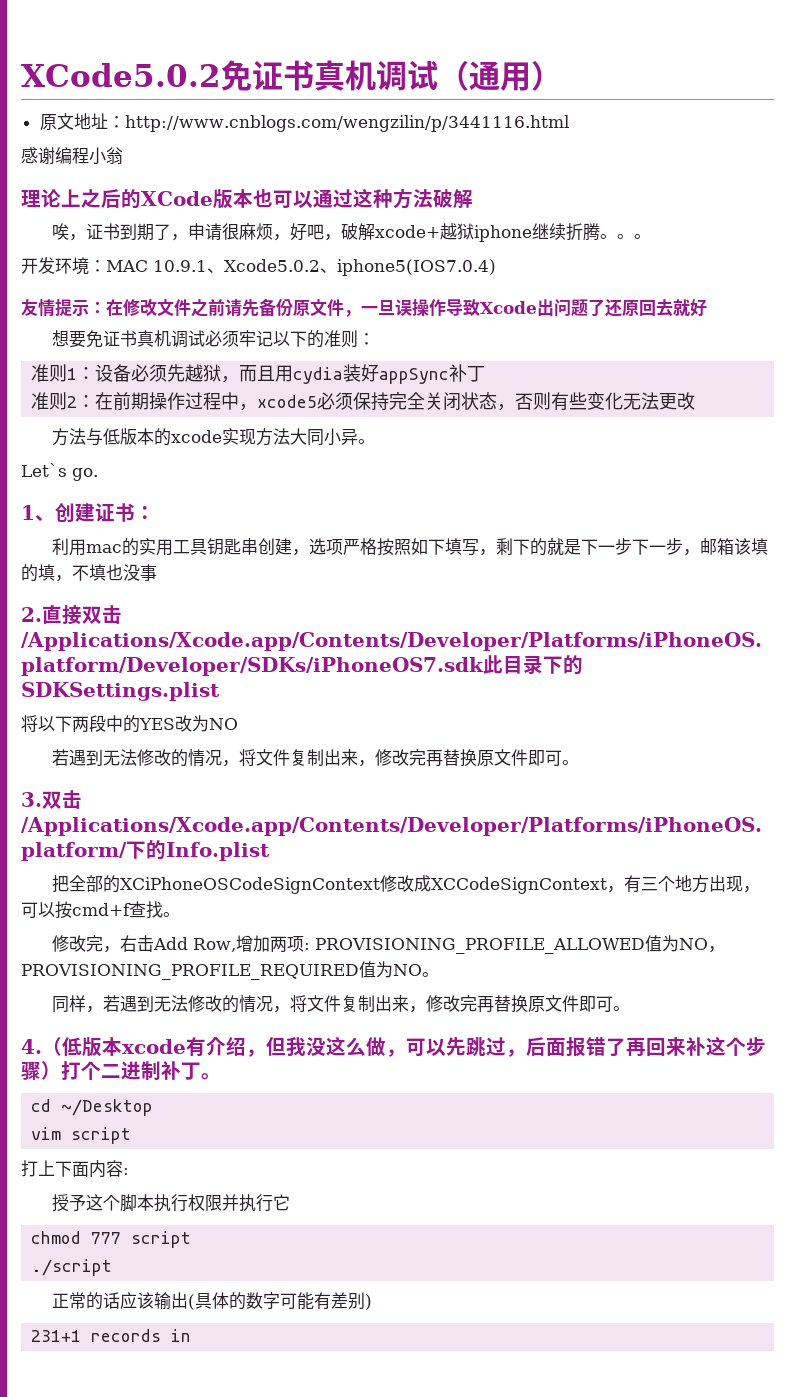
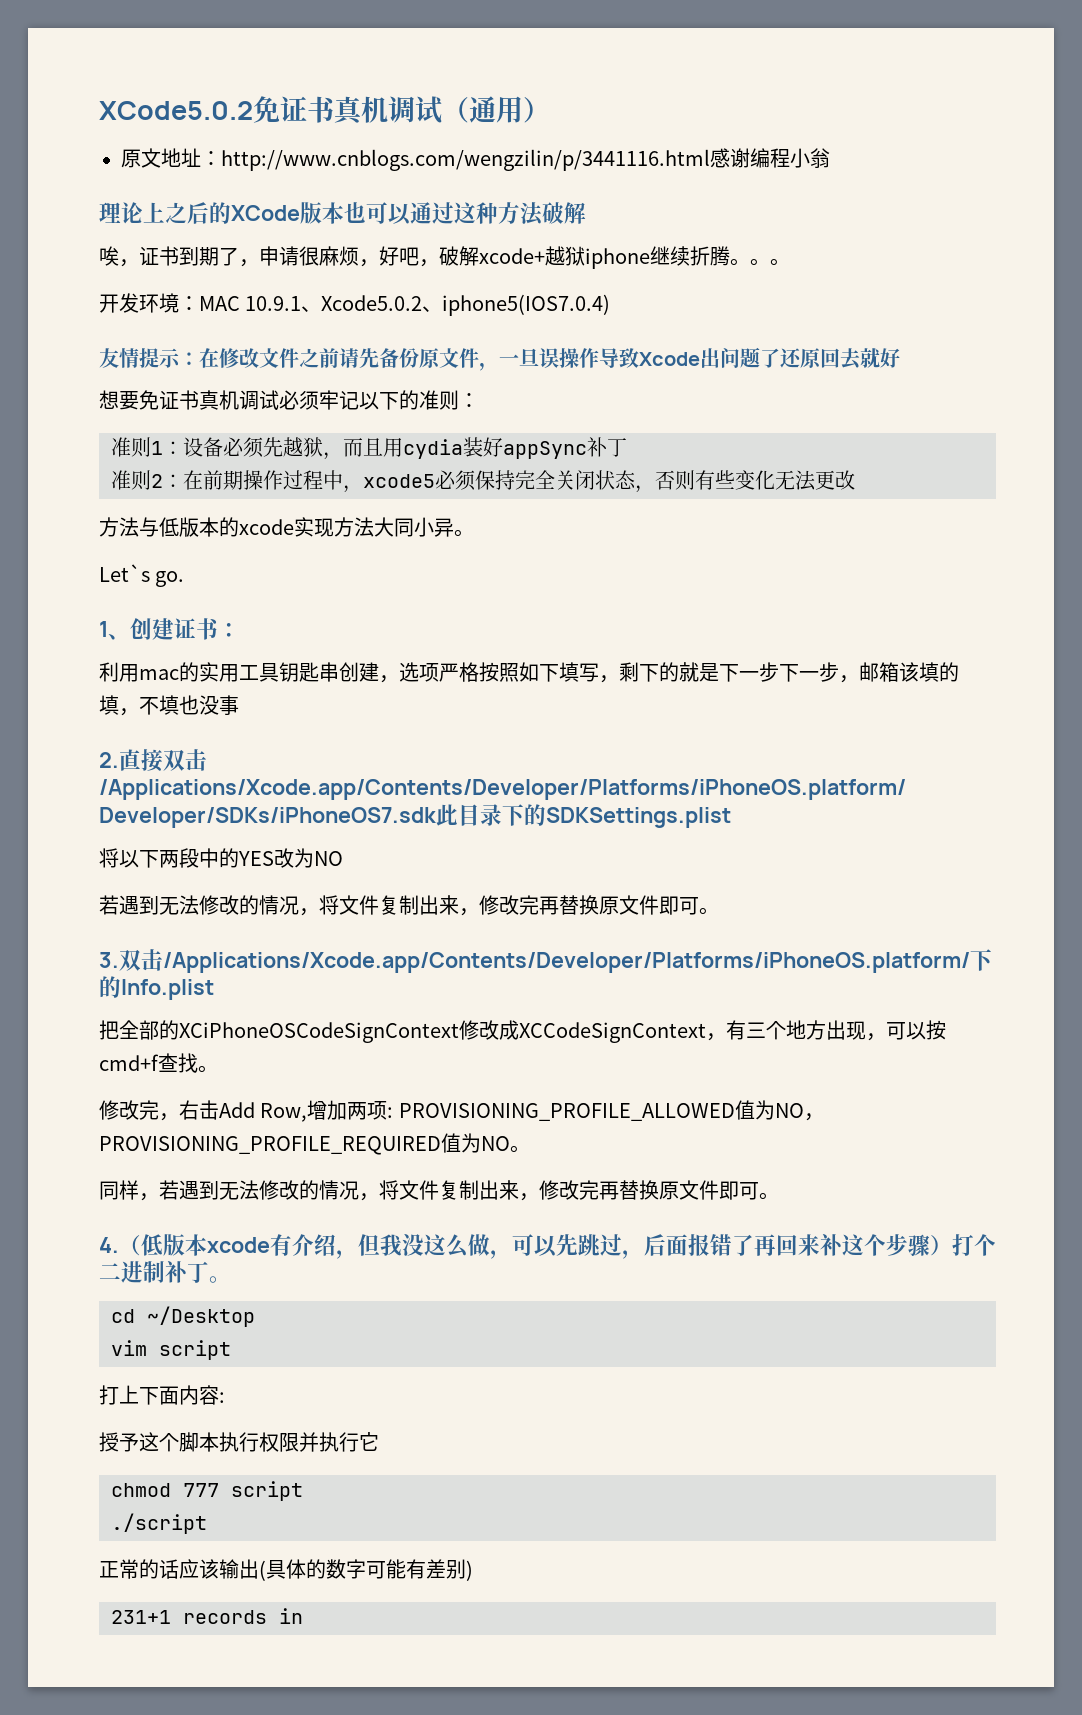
(569, 123) // -> (710, 160) none

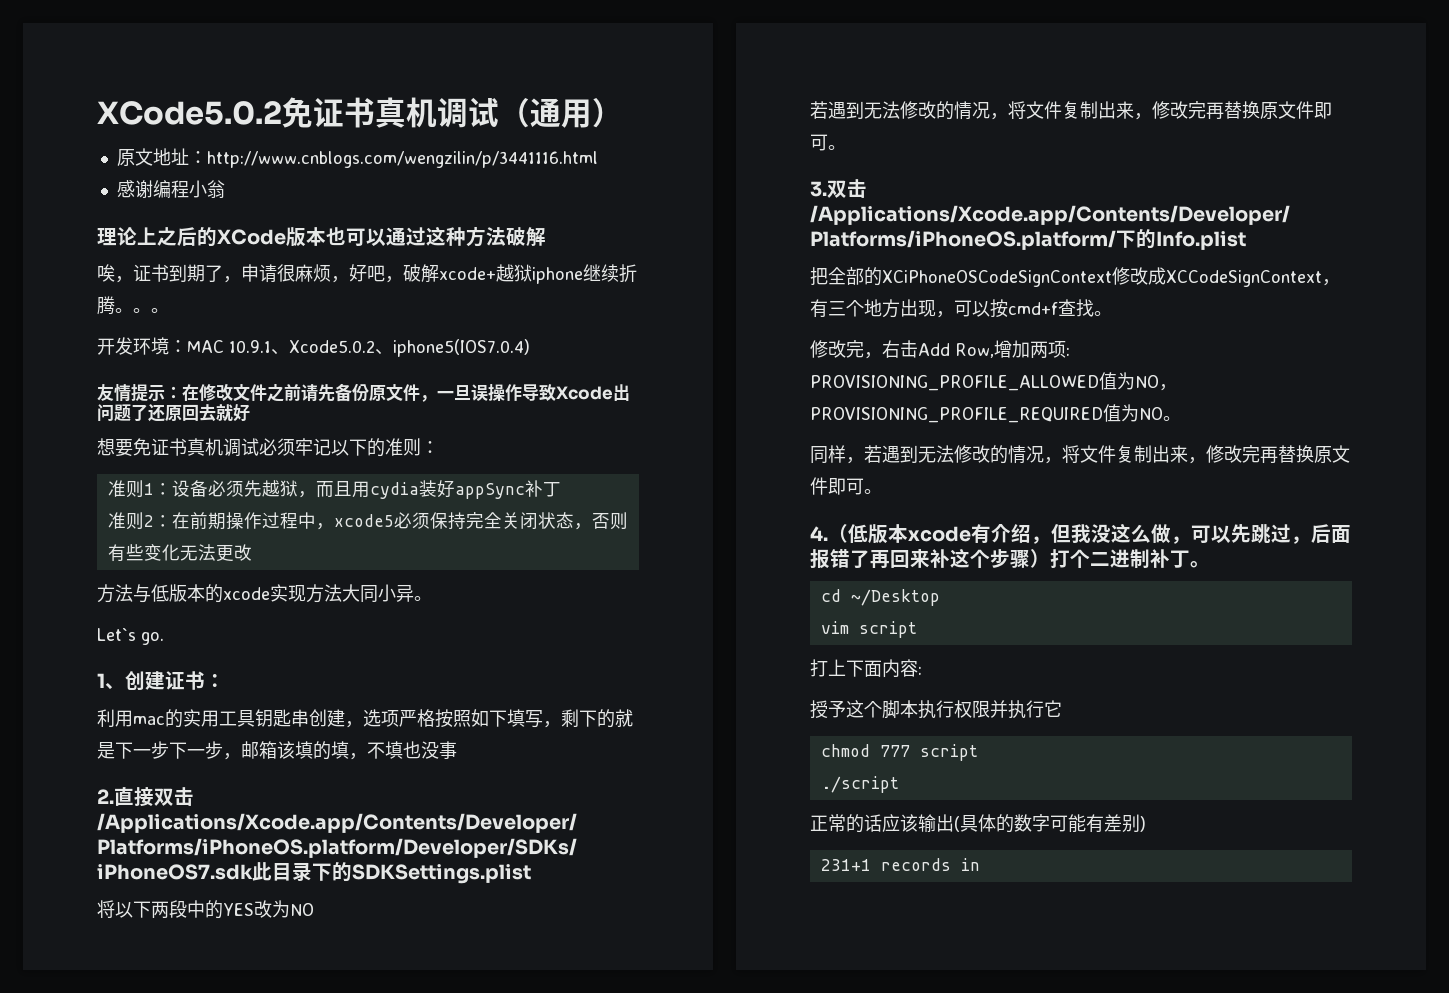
(710, 160) none -> (598, 159) //

